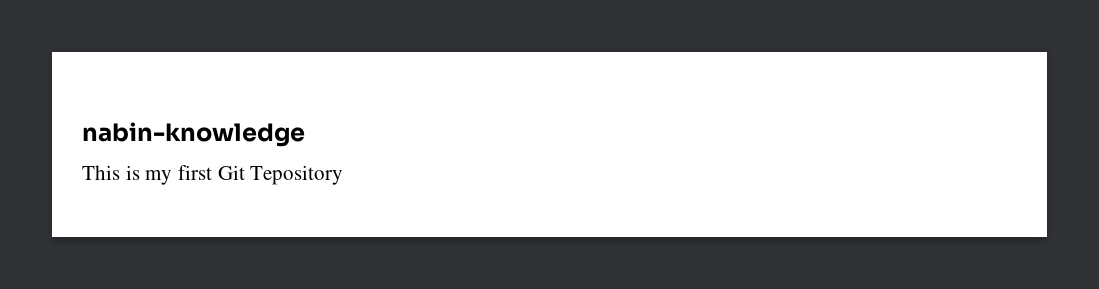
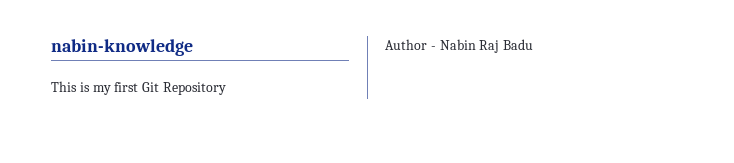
[250,165,344,185] Tepository -> [162,82,226,95] [385,39,534,53] Repository // Author - Nabin Raj Badu

